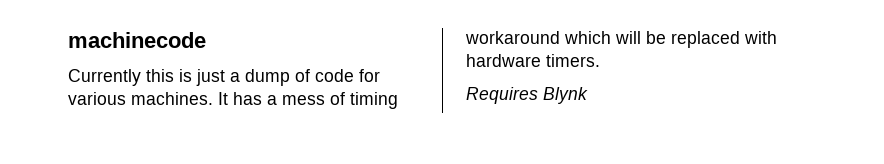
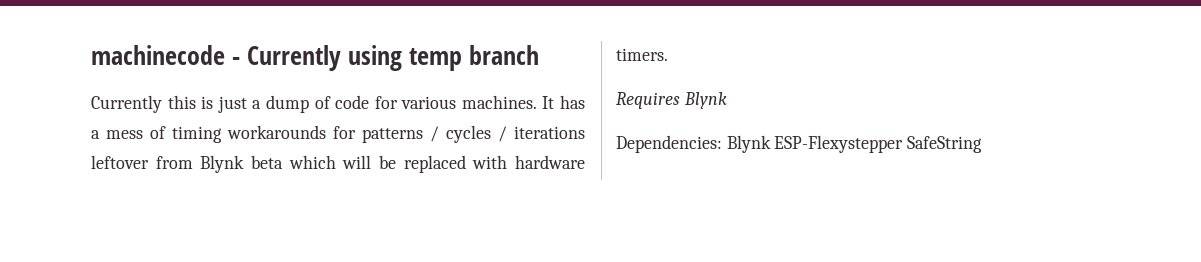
(206, 40) none -> [232,45,540,71] - Currently using temp branch
[465,31,560,44] workaround -> [227,125,585,143] [91,155,283,173] workarounds for patterns / cycles / iterations leftover from Blynk beta
(588, 95) none -> [616,135,983,153] // Dependencies: Blynk ESP-Flexystepper SafeString

